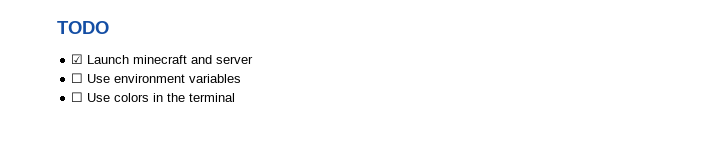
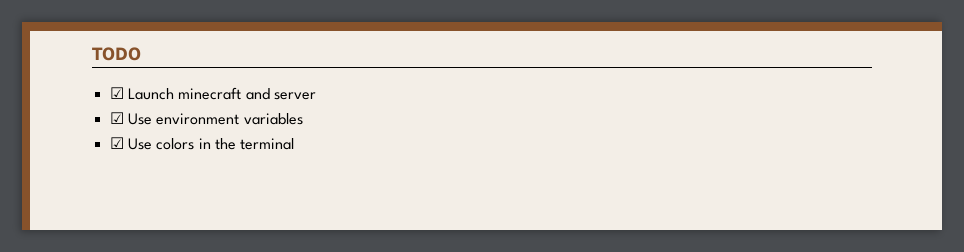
[71,73,84,83] ☐ -> [109,112,124,124] ☑
[71,92,84,102] ☐ -> [109,137,124,149] ☑

